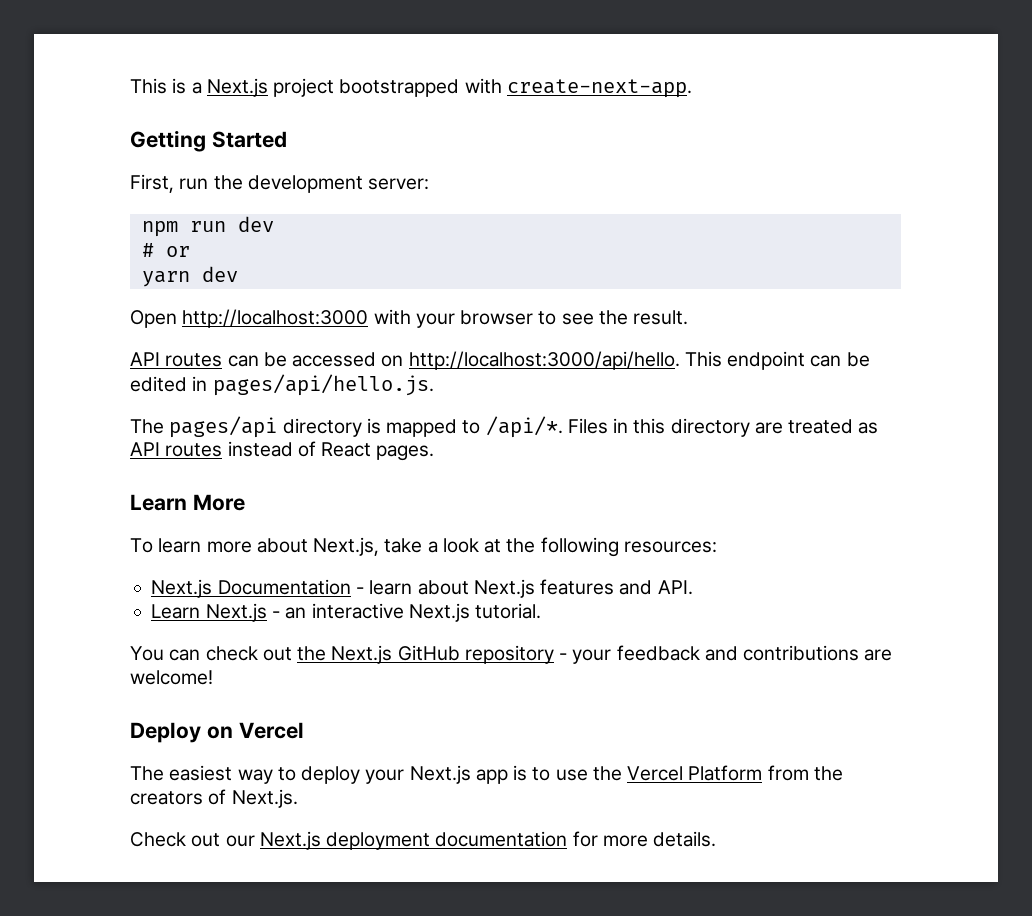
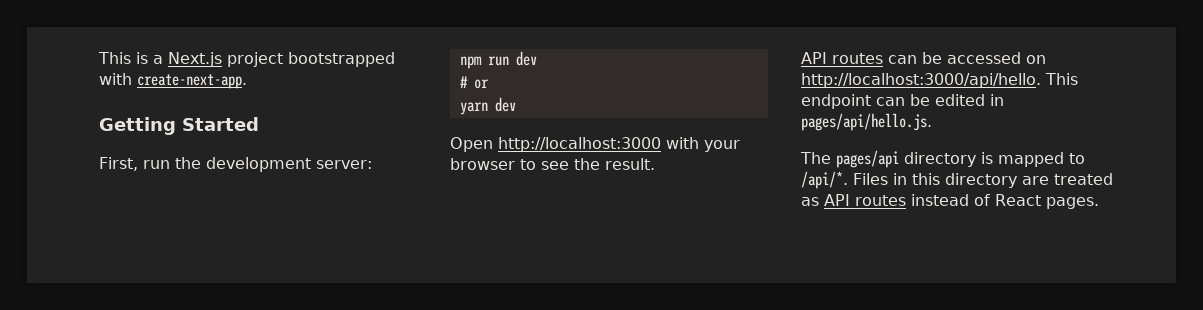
[130,494,245,511] [130,537,717,557] [151,579,693,598] [151,603,542,622] [130,645,893,664] [130,670,213,685] [130,722,304,743] [130,765,843,784] [130,789,298,808] [130,831,717,850] // Learn More // To learn more about Next.js, take a look at the following resources: // Next.js Documentation - learn about Next.js features and API. // Learn Next.js - an interactive Next.js tutorial. // You can check out the Next.js GitHub repository - your feedback and contributions are welcome! // Deploy on Vercel // The easiest way to deploy your Next.js app is to use the Vercel Platform from the creators of Next.js. // Check out our Next.js deployment documentation for more details. -> (1099, 203) none

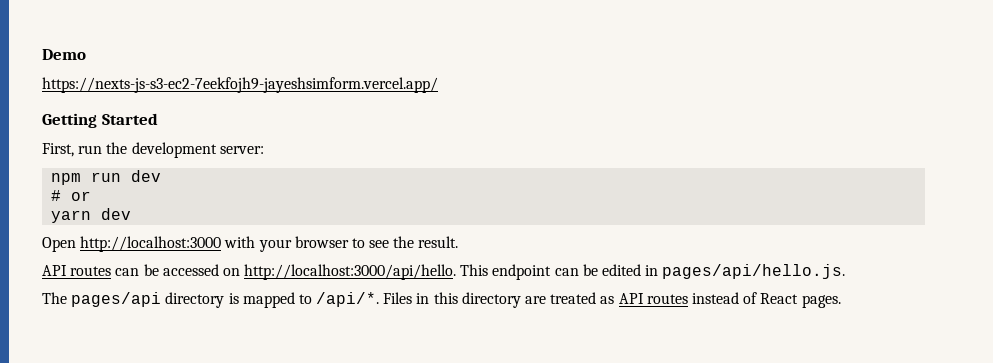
[98,52,395,67] [99,73,247,89] This is a Next.js project bootstrapped with create-next-app. -> [42,49,86,60] [42,77,438,93] Demo // https://nexts-js-s3-ec2-7eekfojh9-jayeshsimform.vercel.app/

